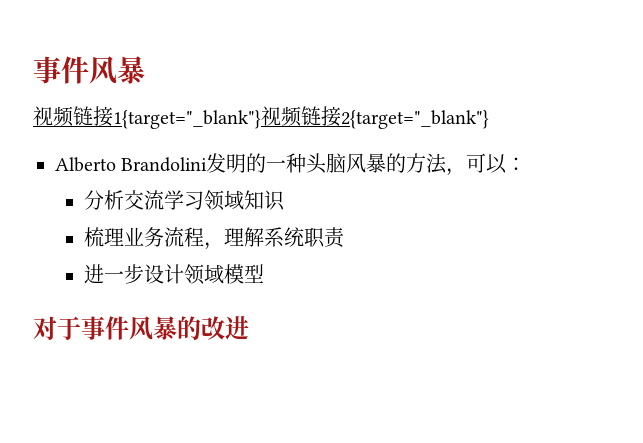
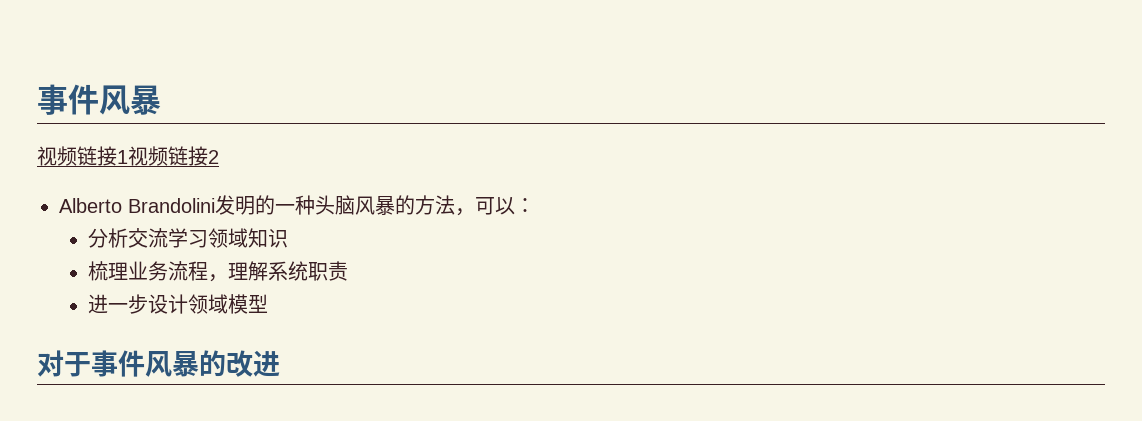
[113,106,489,129] 1{target="_blank"}视频链接2{target="_blank"} -> [117,146,219,166] 1视频链接2

